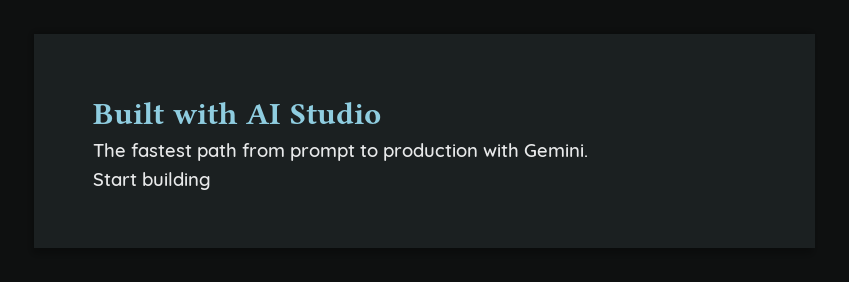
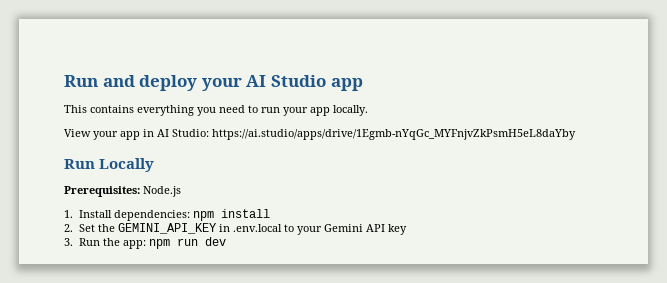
[93,102,381,124] [93,143,588,161] [93,172,211,190] Built with AI Studio // The fastest path from prompt to production with Gemini. // Start building -> [64,75,363,91] [64,105,368,116] [64,129,576,140] [64,158,155,172] [64,186,181,197] [64,209,271,221] [64,223,408,235] [64,237,227,249] Run and deploy your AI Studio app // This contains everything you need to run your app locally. // View your app in AI Studio: https://ai.studio/apps/drive/1Egmb-nYqGc_MYFnjvZkPsmH5eL8daYby // Run Locally // Prerequisites: Node.js // 1. Install dependencies: npm install // 2. Set the GEMINI_API_KEY in .env.local to your Gemini API key // 3. Run the app: npm run dev

